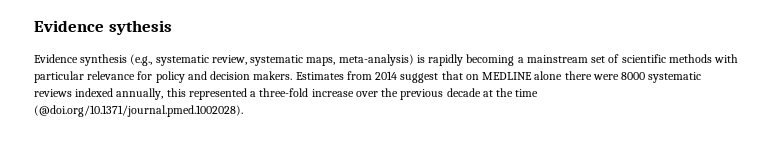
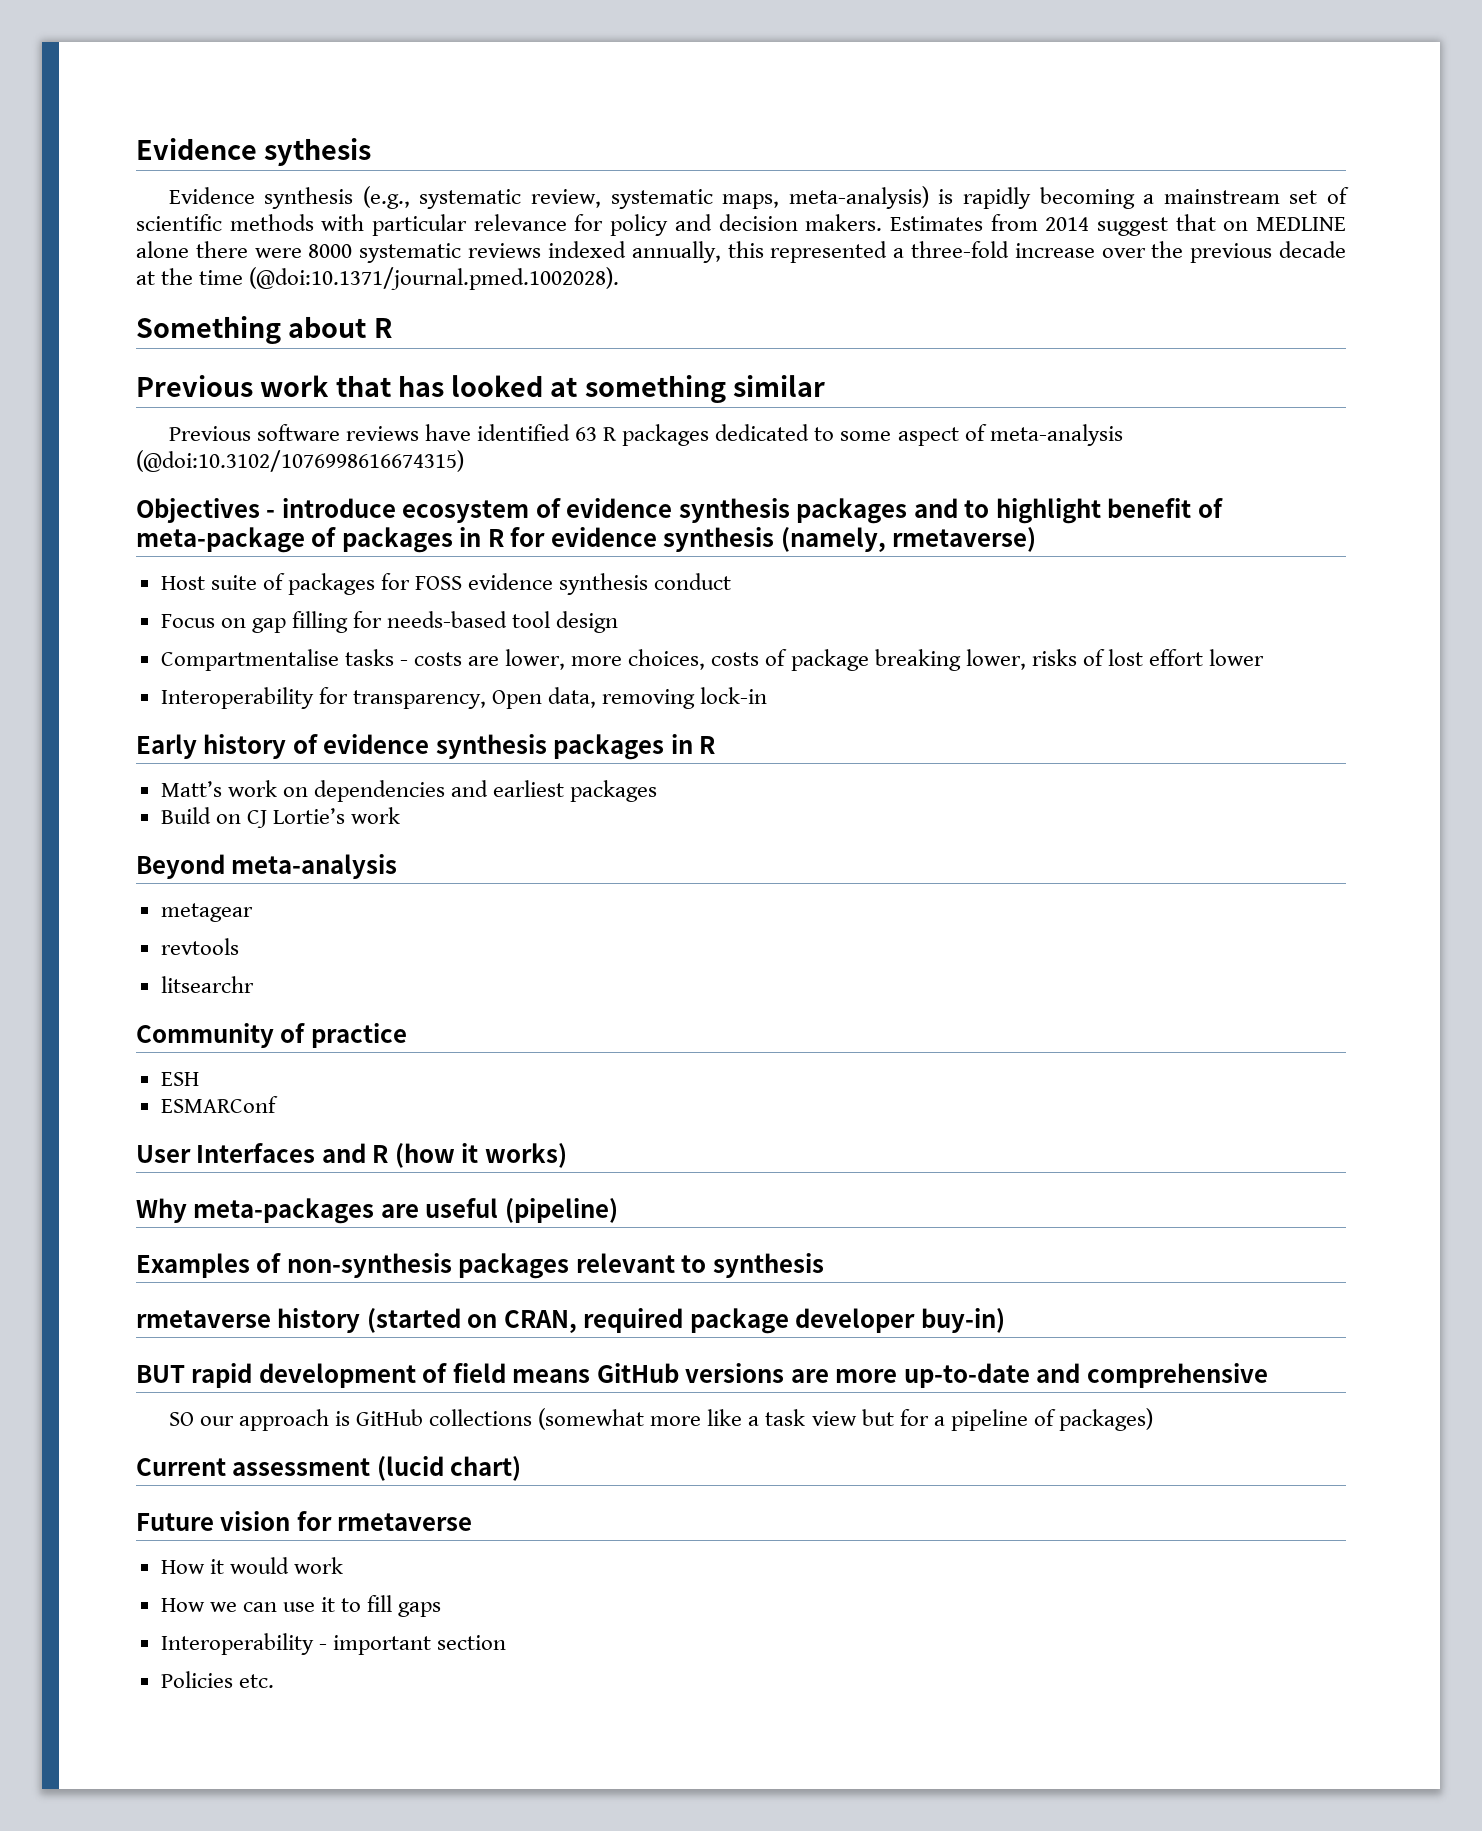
[34,105,243,117] (@doi.org/10.1371/journal.pmed.1002028). -> [249,267,620,290] [136,316,392,344] [136,375,826,403] [168,424,1123,446] [136,450,464,472] [136,498,1223,524] [136,527,1037,553] [160,573,732,595] [160,611,619,633] [160,649,1265,671] [160,687,768,709] [136,734,716,760] [160,780,658,802] [160,807,401,828] [136,854,398,879] [160,903,253,922] [160,938,239,955] [160,976,254,993] [136,1023,407,1048] [160,1072,199,1086] [160,1096,278,1113] [136,1143,567,1168] [136,1198,618,1224] [136,1253,824,1279] [136,1308,1005,1334] [136,1363,1268,1388] [168,1408,1153,1431] [136,1456,522,1481] [136,1511,473,1531] [160,1557,343,1574] [160,1595,442,1617] [160,1633,506,1655] [160,1671,274,1688] (@doi:10.1371/journal.pmed.1002028). // Something about R // Previous work that has looked at something similar // Previous software reviews have identified 63 R packages dedicated to some aspect of meta-analysis (@doi:10.3102/1076998616674315) // Objectives - introduce ecosystem of evidence synthesis packages and to highlight benefit of meta-package of packages in R for evidence synthesis (namely, rmetaverse) // Host suite of packages for FOSS evidence synthesis conduct // Focus on gap filling for needs-based tool design // Compartmentalise tasks - costs are lower, more choices, costs of package breaking lower, risks of lost effort lower // Interoperability for transparency, Open data, removing lock-in // Early history of evidence synthesis packages in R // Matt’s work on dependencies and earliest packages // Build on CJ Lortie’s work // Beyond meta-analysis // metagear // revtools // litsearchr // Community of practice // ESH // ESMARConf // User Interfaces and R (how it works) // Why meta-packages are useful (pipeline) // Examples of non-synthesis packages relevant to synthesis // rmetaverse history (started on CRAN, required package developer buy-in) // BUT rapid development of field means GitHub versions are more up-to-date and comprehensive // SO our approach is GitHub collections (somewhat more like a task view but for a pipeline of packages) // Current assessment (lucid chart) // Future vision for rmetaverse // How it would work // How we can use it to fill gaps // Interoperability - important section // Policies etc.

